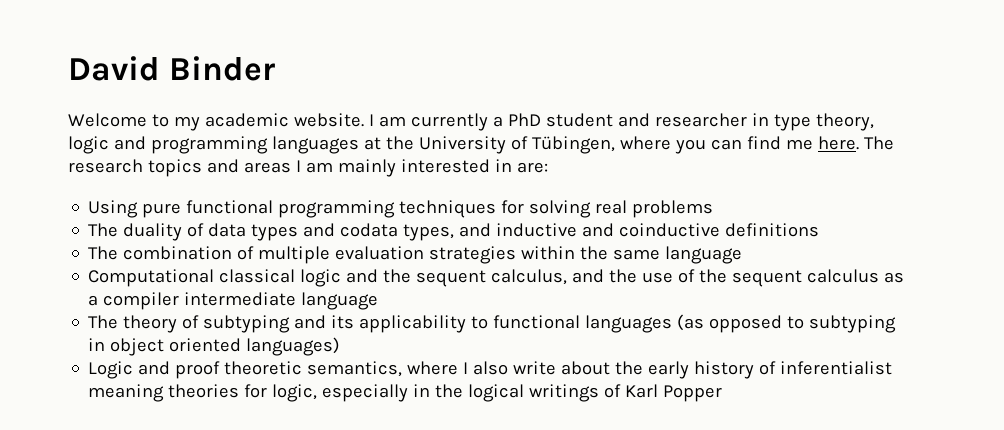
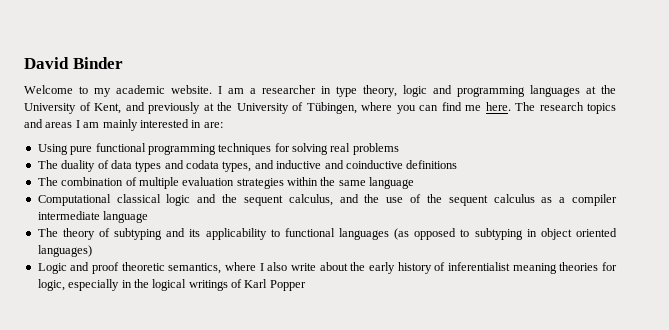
[410,113,650,131] currently a PhD student and -> [250,88,256,94] a
(528, 143) none -> [94,102,303,114] Kent, and previously at the University of

